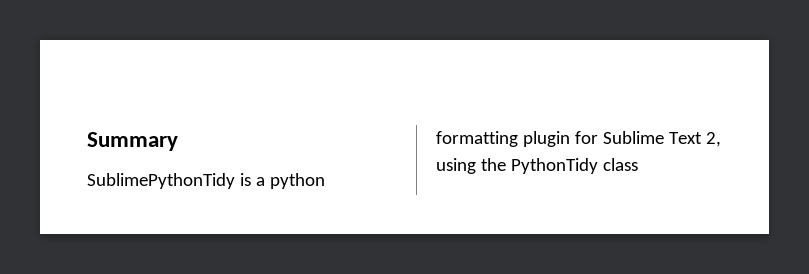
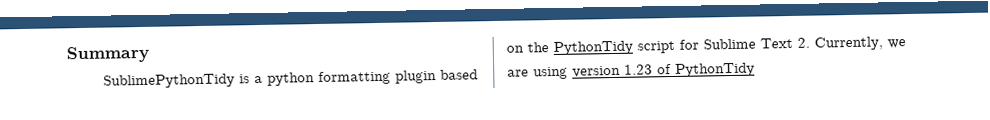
[574,131,721,147] [436,158,638,174] for Sublime Text 2, using the PythonTidy class -> [440,69,479,80] [506,36,906,56] [507,62,755,80] based on the PythonTidy script for Sublime Text 2. Currently, we are using version 1.23 of PythonTidy

